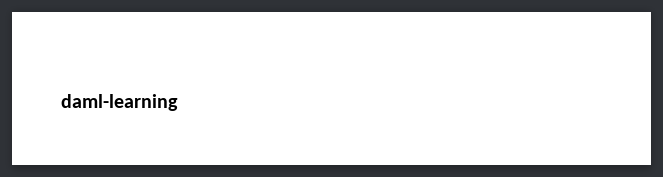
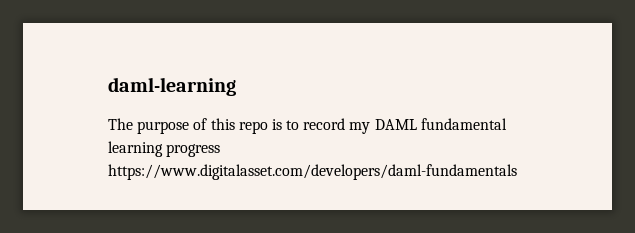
(178, 102) none -> [108,118,507,134] [108,141,221,157] [108,164,517,180] // The purpose of this repo is to record my DAML fundamental learning progress https://www.digitalasset.com/developers/daml-fundamentals

